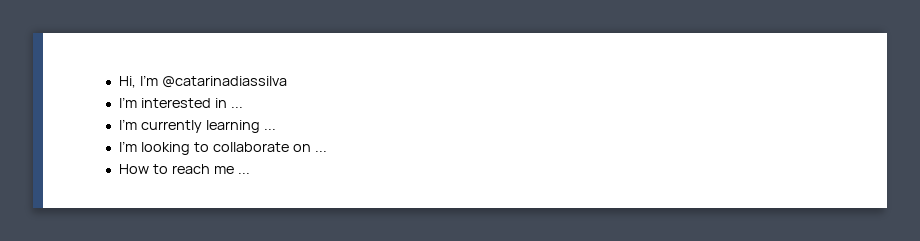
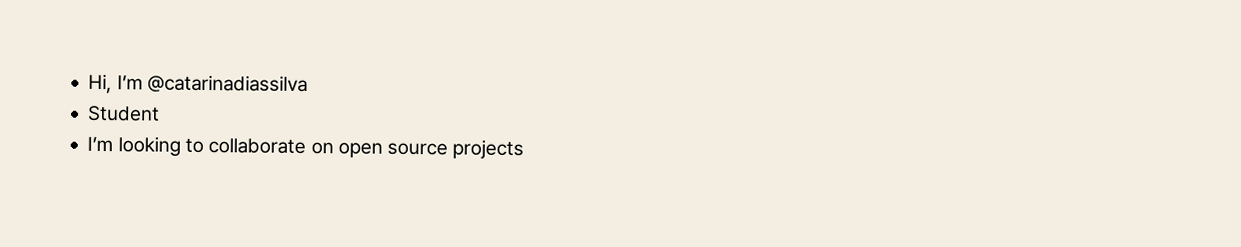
[118,97,243,108] [118,119,276,133] I’m interested in ... // I’m currently learning ... -> [88,105,161,122] Student
[314,150,327,152] [118,164,250,174] ... // How to reach me ... -> [337,139,525,160] open source projects

